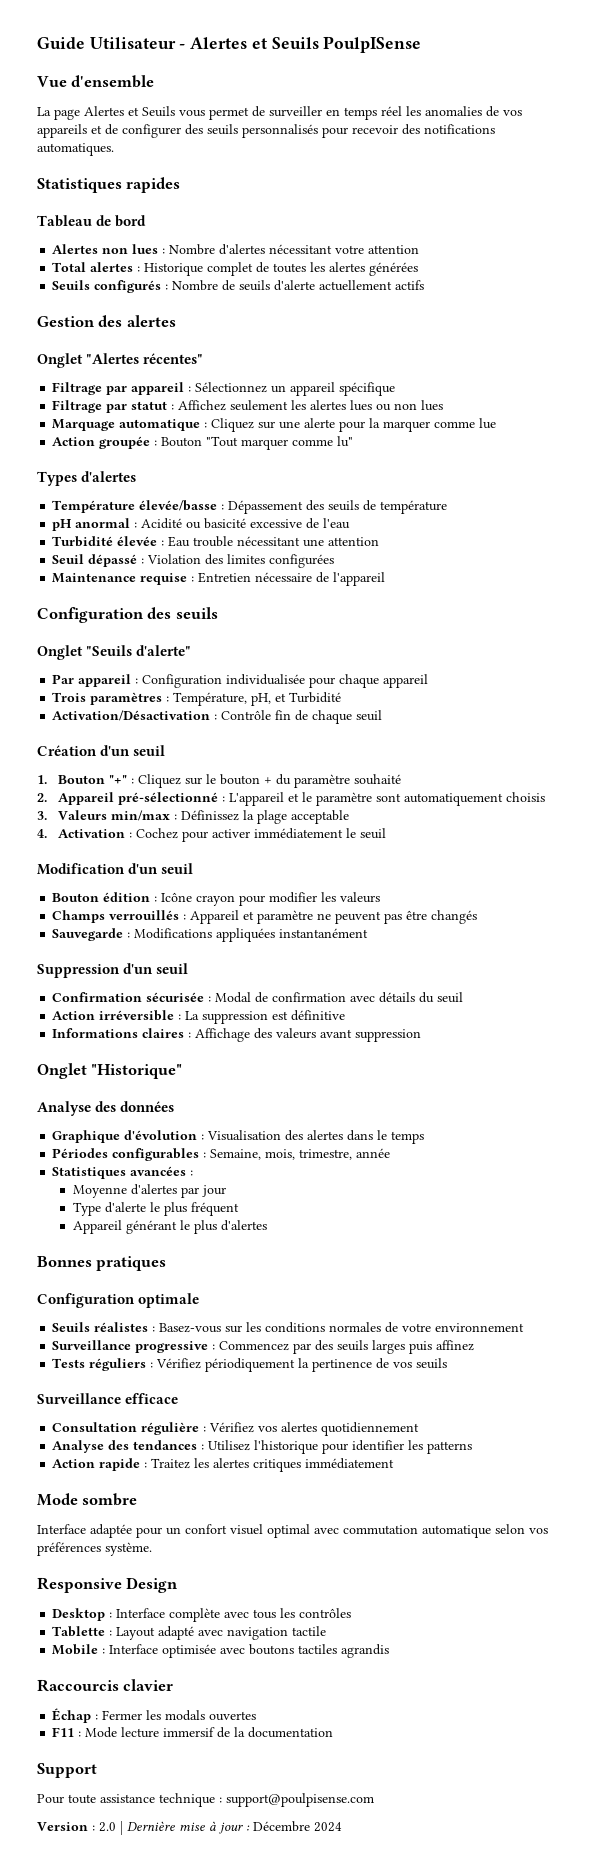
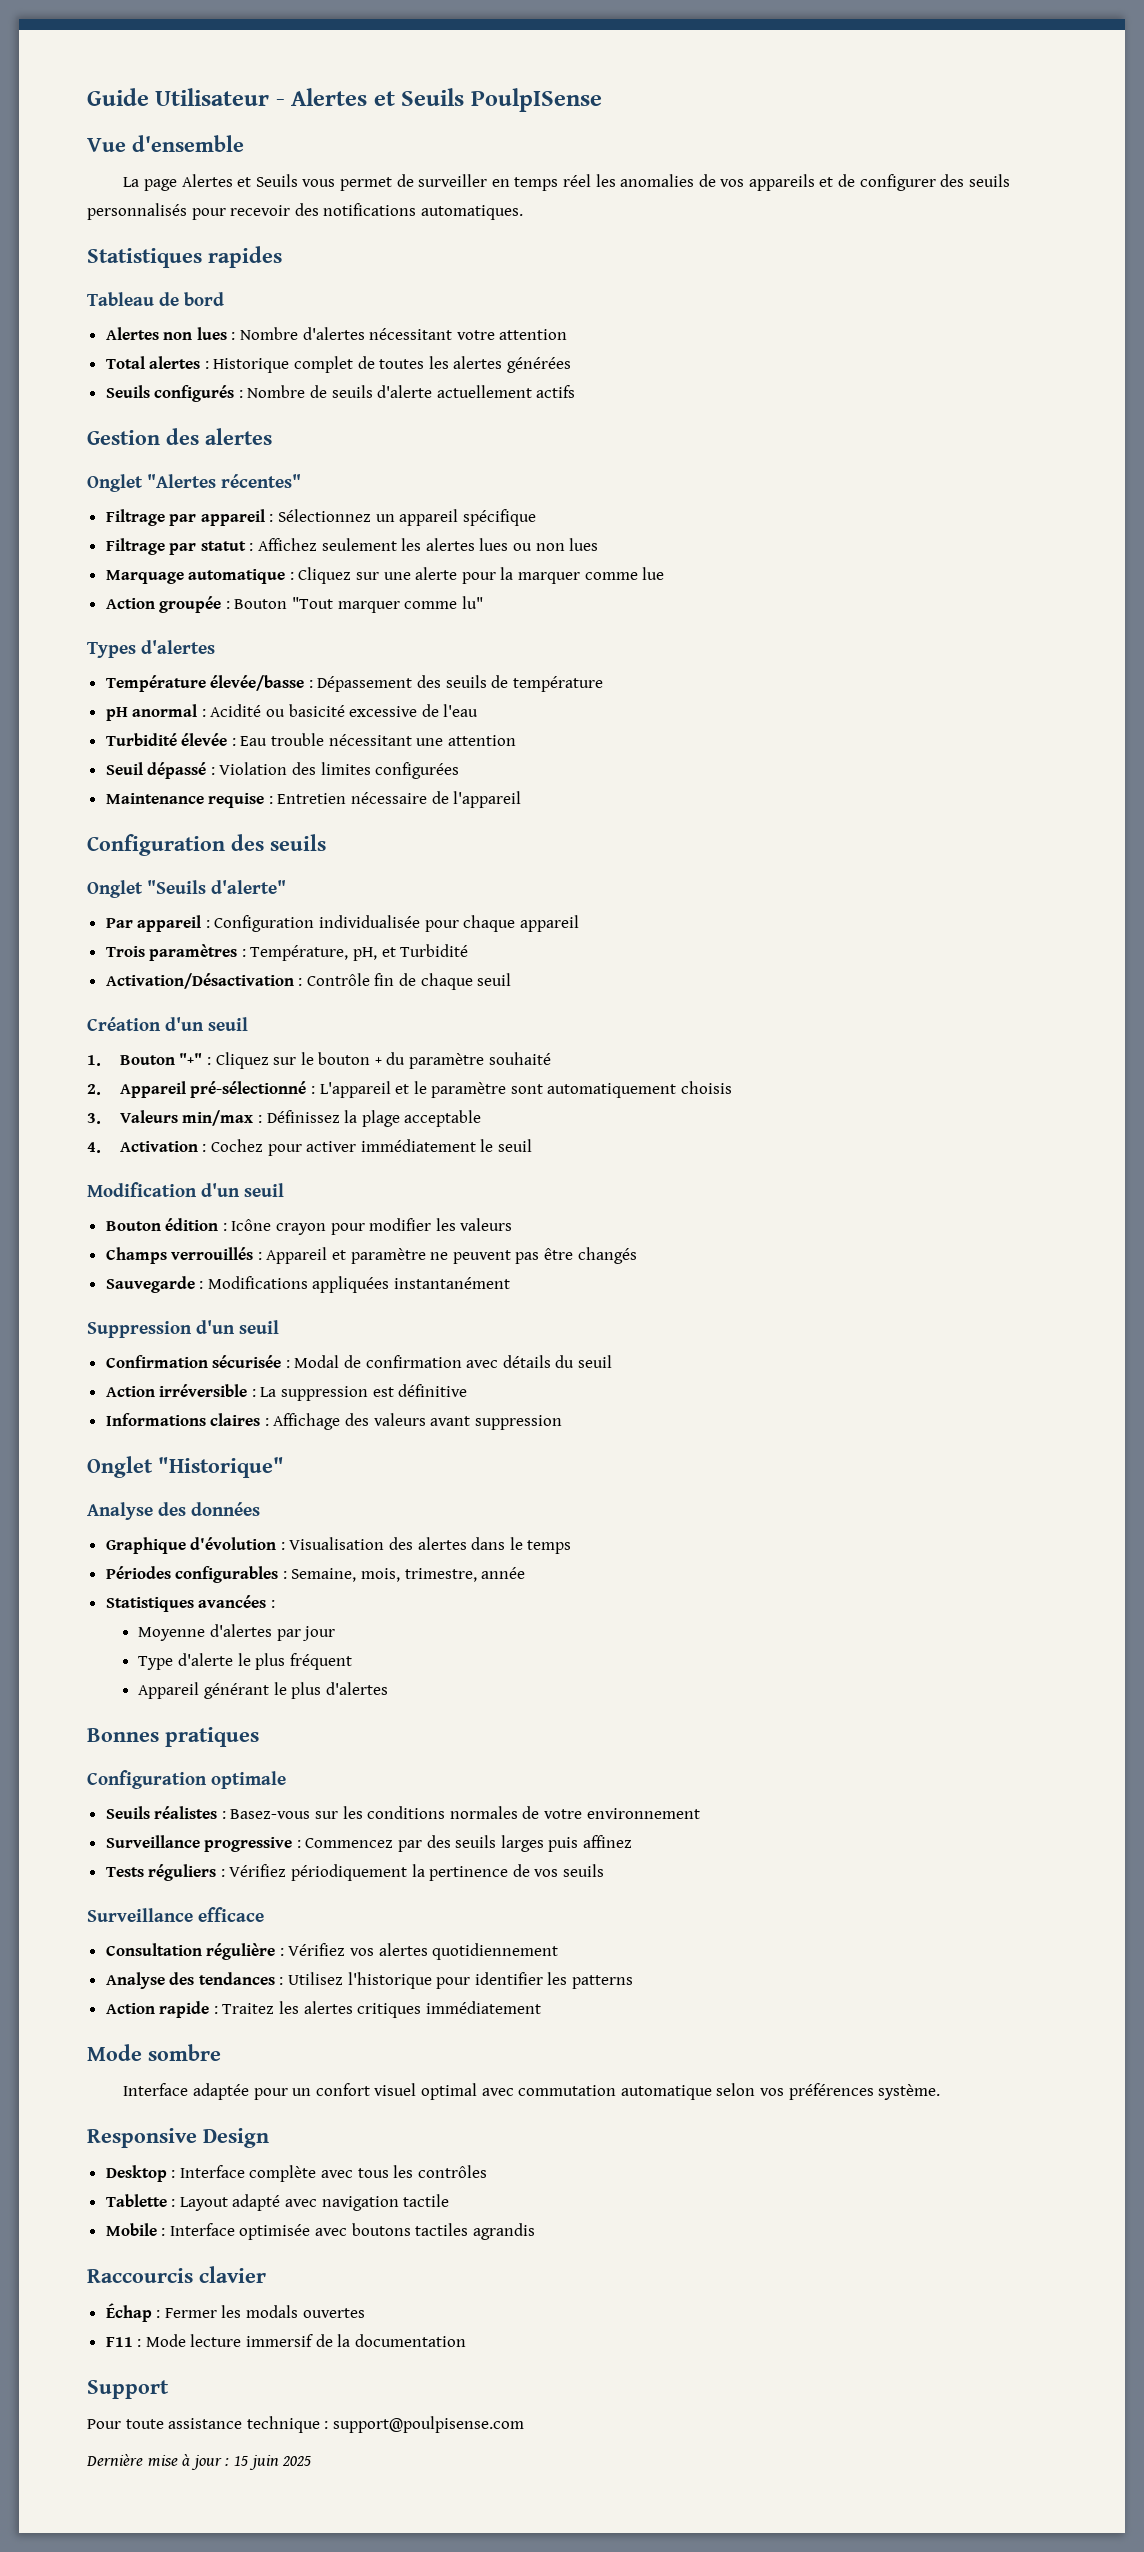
[37,1821,123,1835] Version : 2.0 | -> (524, 2424) none
[253,1821,342,1832] Décembre 2024 -> [233,2455,312,2470] 15 juin 2025

